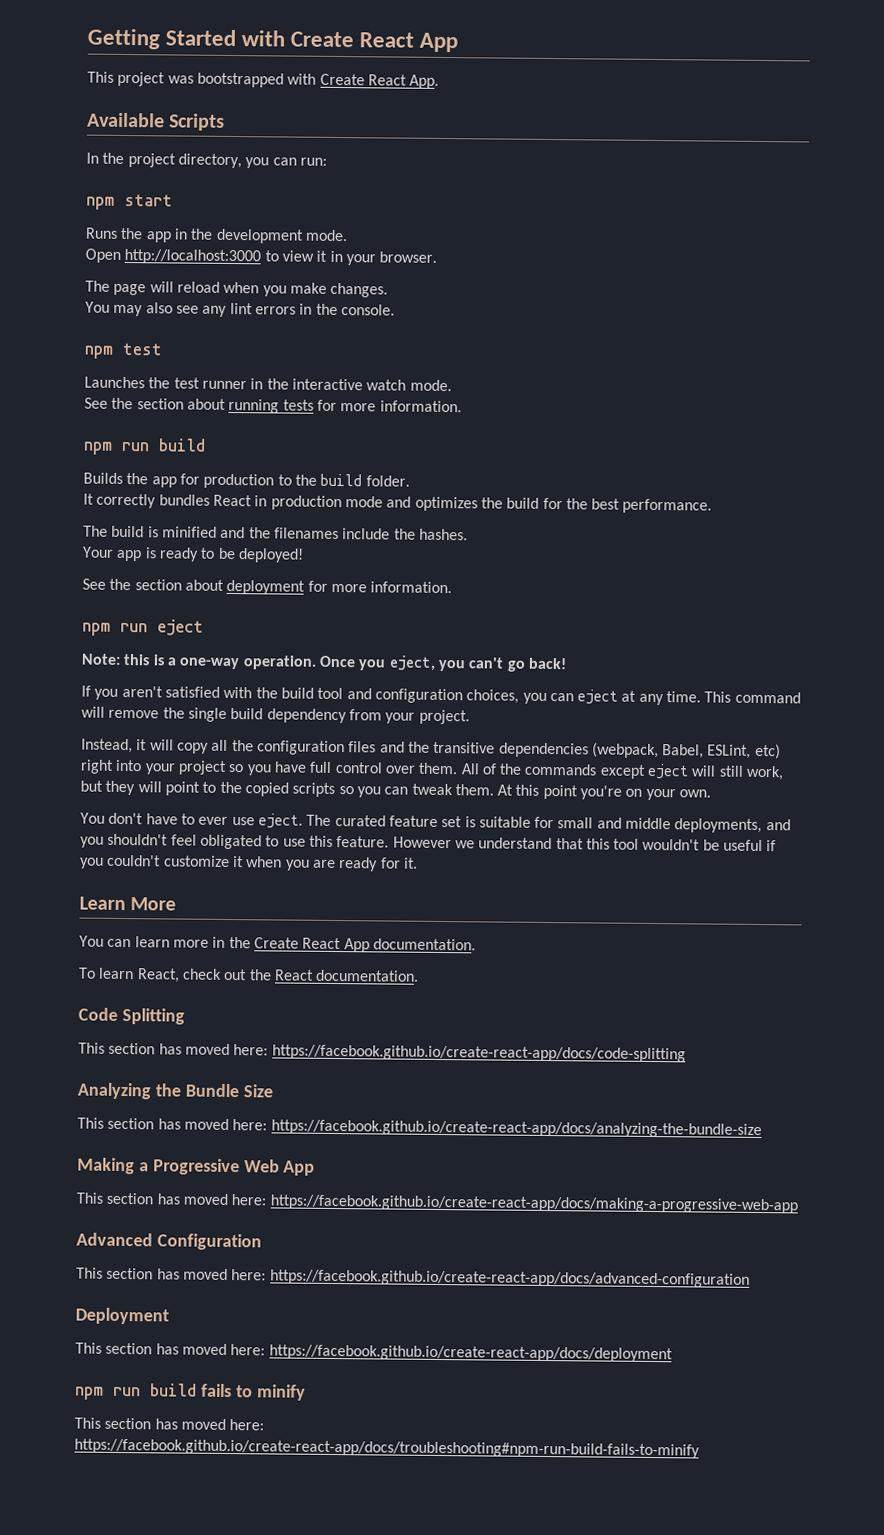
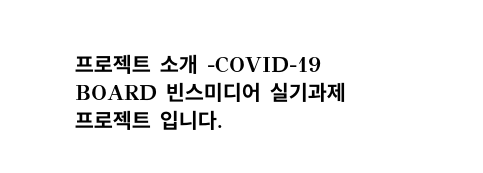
[87,28,459,53] [87,71,440,89] [87,112,226,131] [86,152,327,169] [86,193,173,210] [85,227,348,244] [85,248,438,266] [85,280,389,298] [85,301,395,317] [84,342,162,359] [84,376,452,392] [84,397,462,414] [83,438,206,455] [83,472,410,489] [83,493,713,514] [83,525,468,541] [82,546,304,563] [82,578,453,595] [82,619,204,636] [81,653,567,672] [81,685,801,706] [81,706,470,725] [81,738,781,760] [80,759,785,781] [80,780,712,801] [80,812,791,834] [80,833,777,852] [80,854,418,872] [79,896,177,911] [79,935,476,953] [78,967,420,983] [78,1007,185,1025] [78,1042,686,1063] [77,1082,274,1100] [77,1117,762,1139] [77,1157,316,1176] [76,1192,798,1214] [76,1232,262,1251] [76,1267,750,1288] [75,1307,169,1325] [75,1342,673,1363] [75,1383,306,1401] [74,1417,265,1431] [74,1438,700,1459] Getting Started with Create React App // This project was bootstrapped with Create React App. // Available Scripts // In the project directory, you can run: // npm start // Runs the app in the development mode. // Open http://localhost:3000 to view it in your browser. // The page will reload when you make changes. // You may also see any lint errors in the console. // npm test // Launches the test runner in the interactive watch mode. // See the section about running tests for more information. // npm run build // Builds the app for production to the build folder. // It correctly bundles React in production mode and optimizes the build for the best performance. // The build is minified and the filenames include the hashes. // Your app is ready to be deployed! // See the section about deployment for more information. // npm run eject // Note: this is a one-way operation. Once you eject, you can't go back! // If you aren't satisfied with the build tool and configuration choices, you can eject at any time. This command will remove the single build dependency from your project. // Instead, it will copy all the configuration files and the transitive dependencies (webpack, Babel, ESLint, etc) right into your project so you have full control over them. All of the commands except eject will still work, but they will point to the copied scripts so you can tweak them. At this point you're on your own. // You don't have to ever use eject. The curated feature set is suitable for small and middle deployments, and you shouldn't feel obligated to use this feature. However we understand that this tool wouldn't be useful if you couldn't customize it when you are ready for it. // Learn More // You can learn more in the Create React App documentation. // To learn React, check out the React documentation. // Code Splitting // This section has moved here: https://facebook.github.io/create-react-app/docs/code-splitting // Analyzing the Bundle Size // This section has moved here: https://facebook.github.io/create-react-app/docs/analyzing-the-bundle-size // Making a Progressive Web App // This section has moved here: https://facebook.github.io/create-react-app/docs/making-a-progressive-web-app // Advanced Configuration // This section has moved here: https://facebook.github.io/create-react-app/docs/advanced-configuration // Deployment // This section has moved here: https://facebook.github.io/create-react-app/docs/deployment // npm run build fails to minify // This section has moved here: https://facebook.github.io/create-react-app/docs/troubleshooting#npm-run-build-fails-to-minify -> [75,54,321,74] [75,82,346,102] [75,110,223,130] 프로젝트 소개 -COVID-19 BOARD 빈스미디어 실기과제 프로젝트 입니다.

